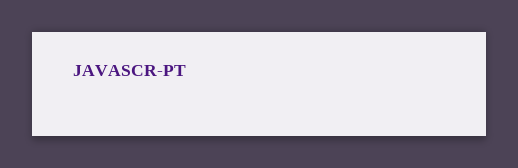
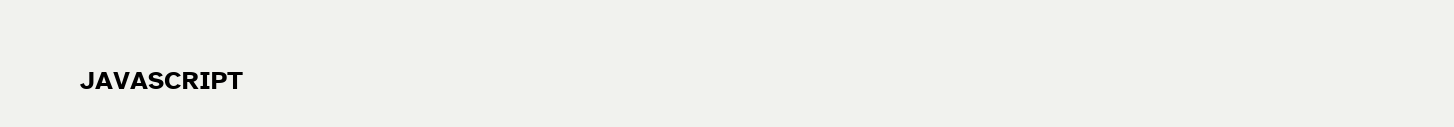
[73,65,186,76] JAVASCR-PT -> [80,72,243,89] JAVASCRIPT

